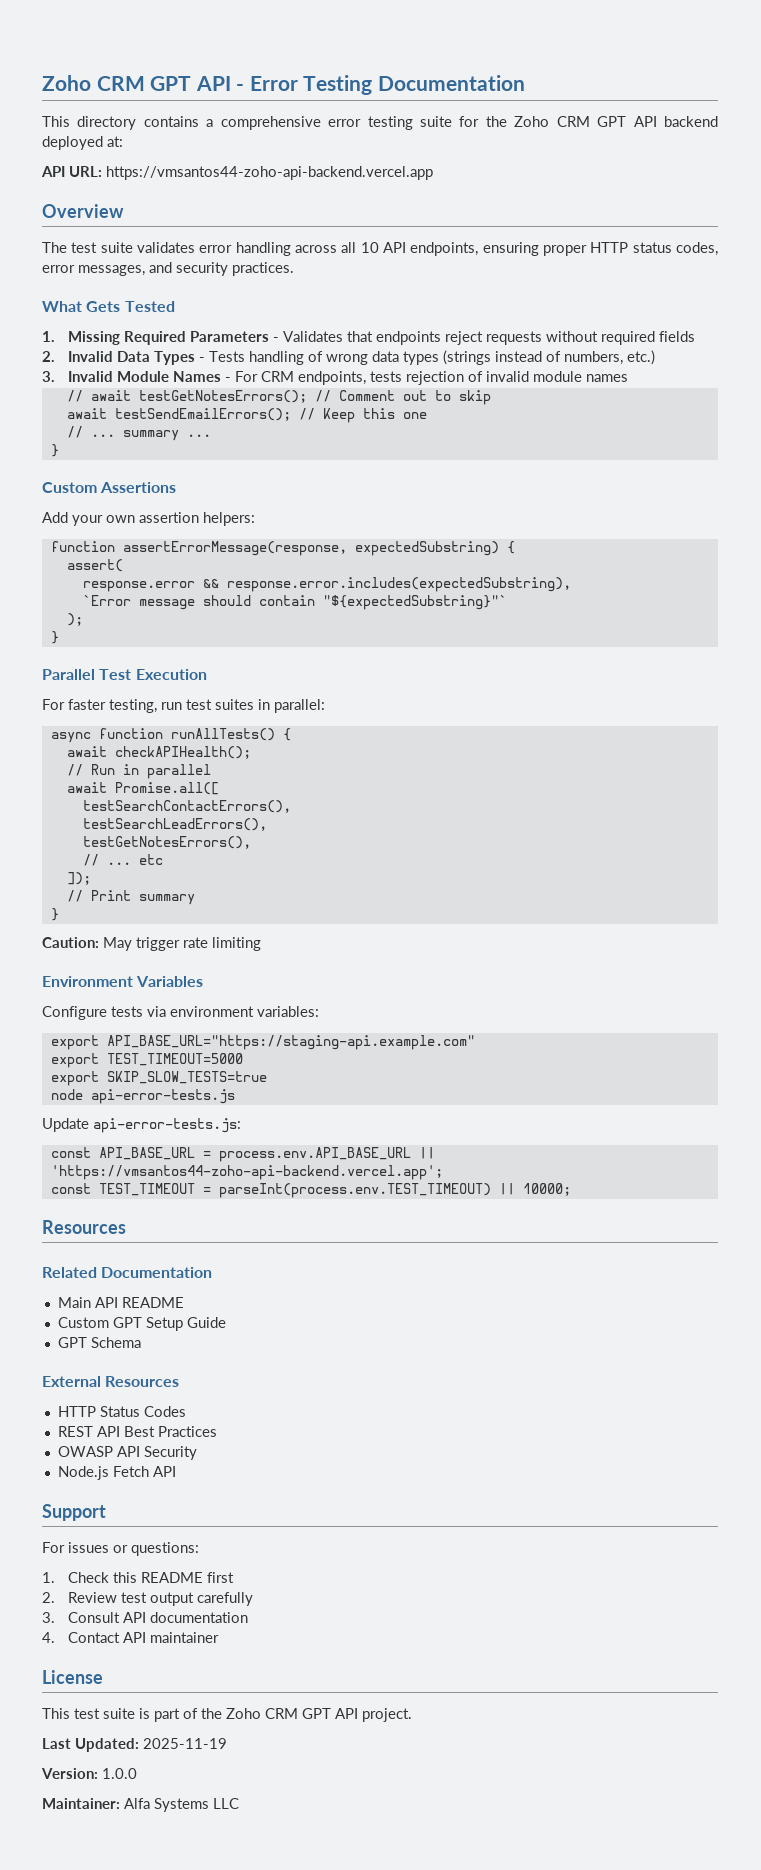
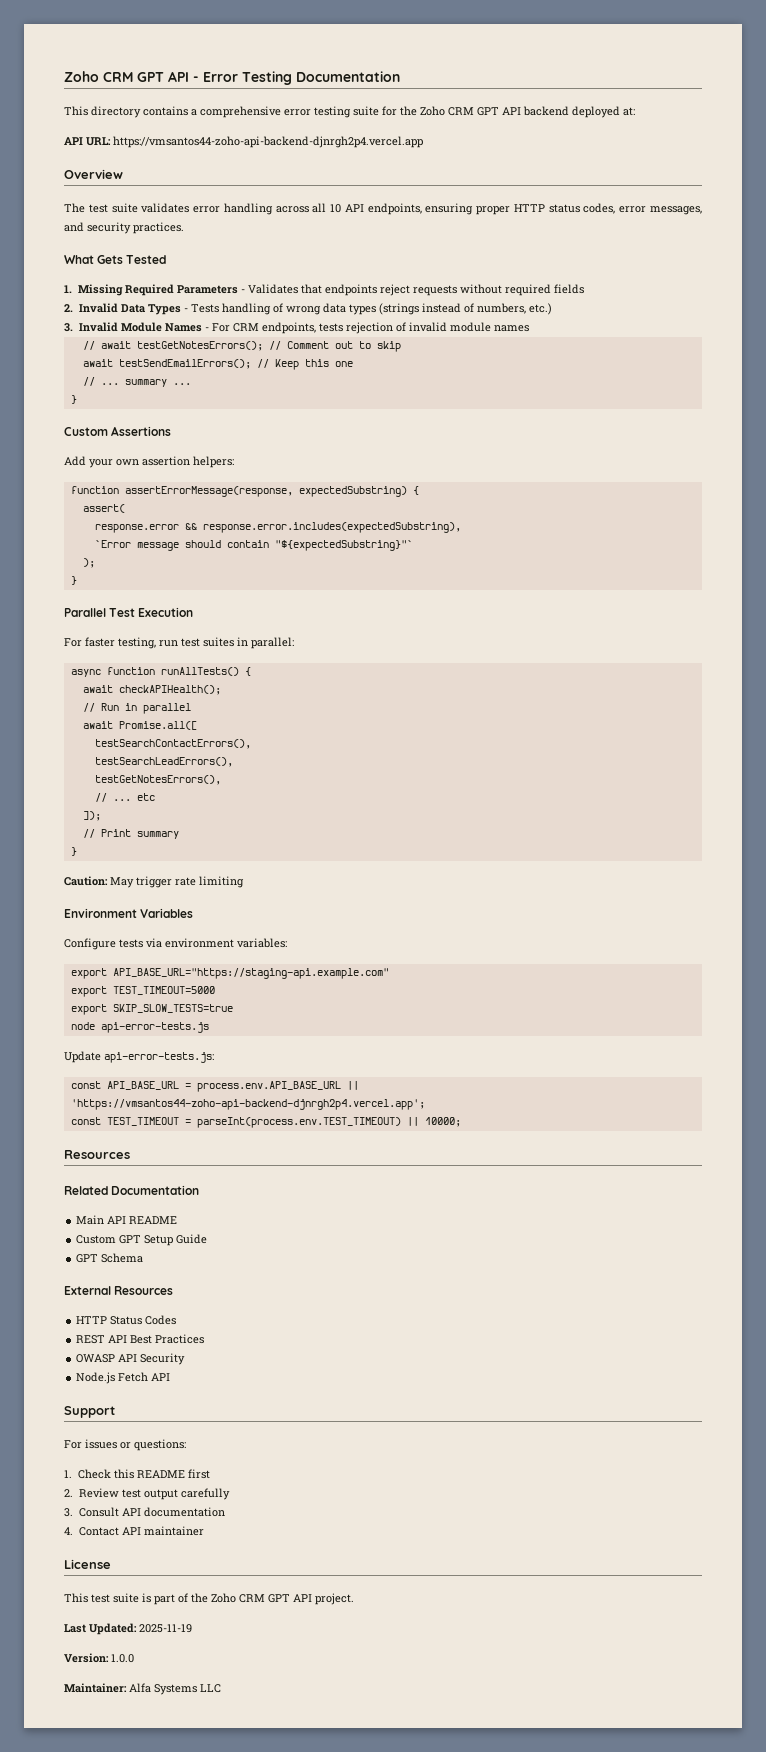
[106,166,433,180] https://vmsantos44-zoho-api-backend.vercel.app -> [113,136,423,148] https://vmsantos44-zoho-api-backend-djnrgh2p4.vercel.app
[50,1165,443,1180] 'https://vmsantos44-zoho-api-backend.vercel.app'; -> [70,1099,425,1110] 'https://vmsantos44-zoho-api-backend-djnrgh2p4.vercel.app';

